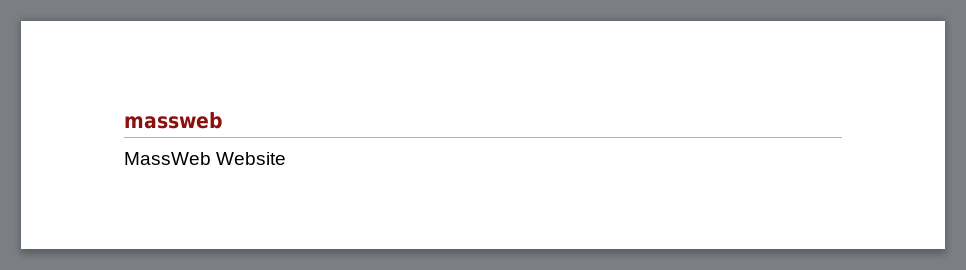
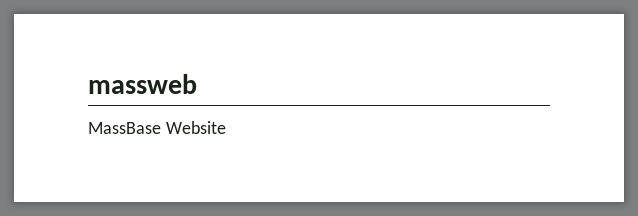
[124,152,211,165] MassWeb -> [88,122,161,134] MassBase

